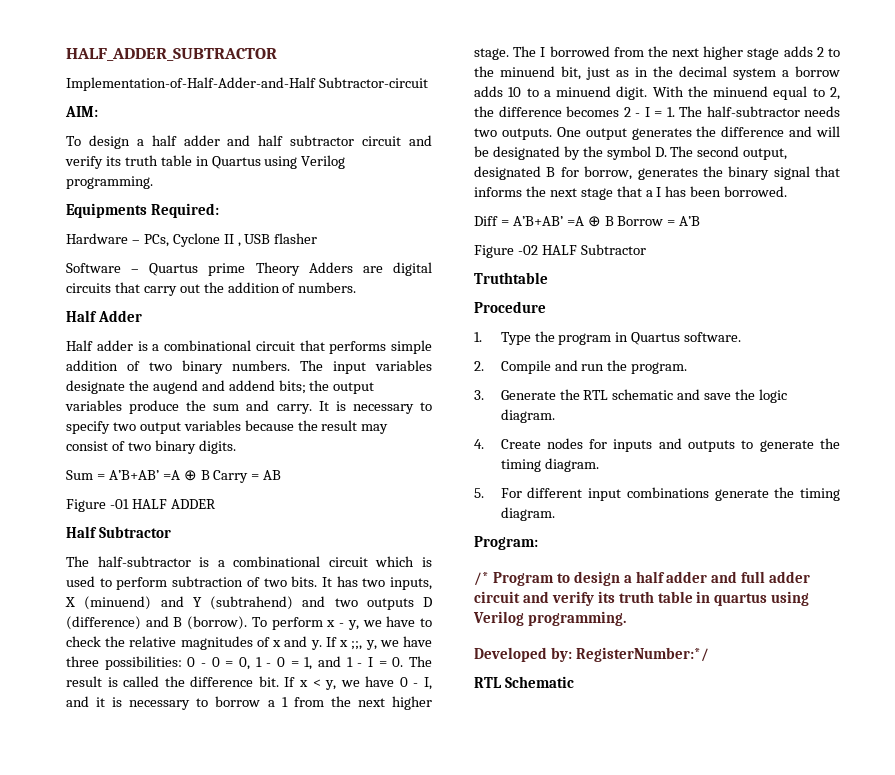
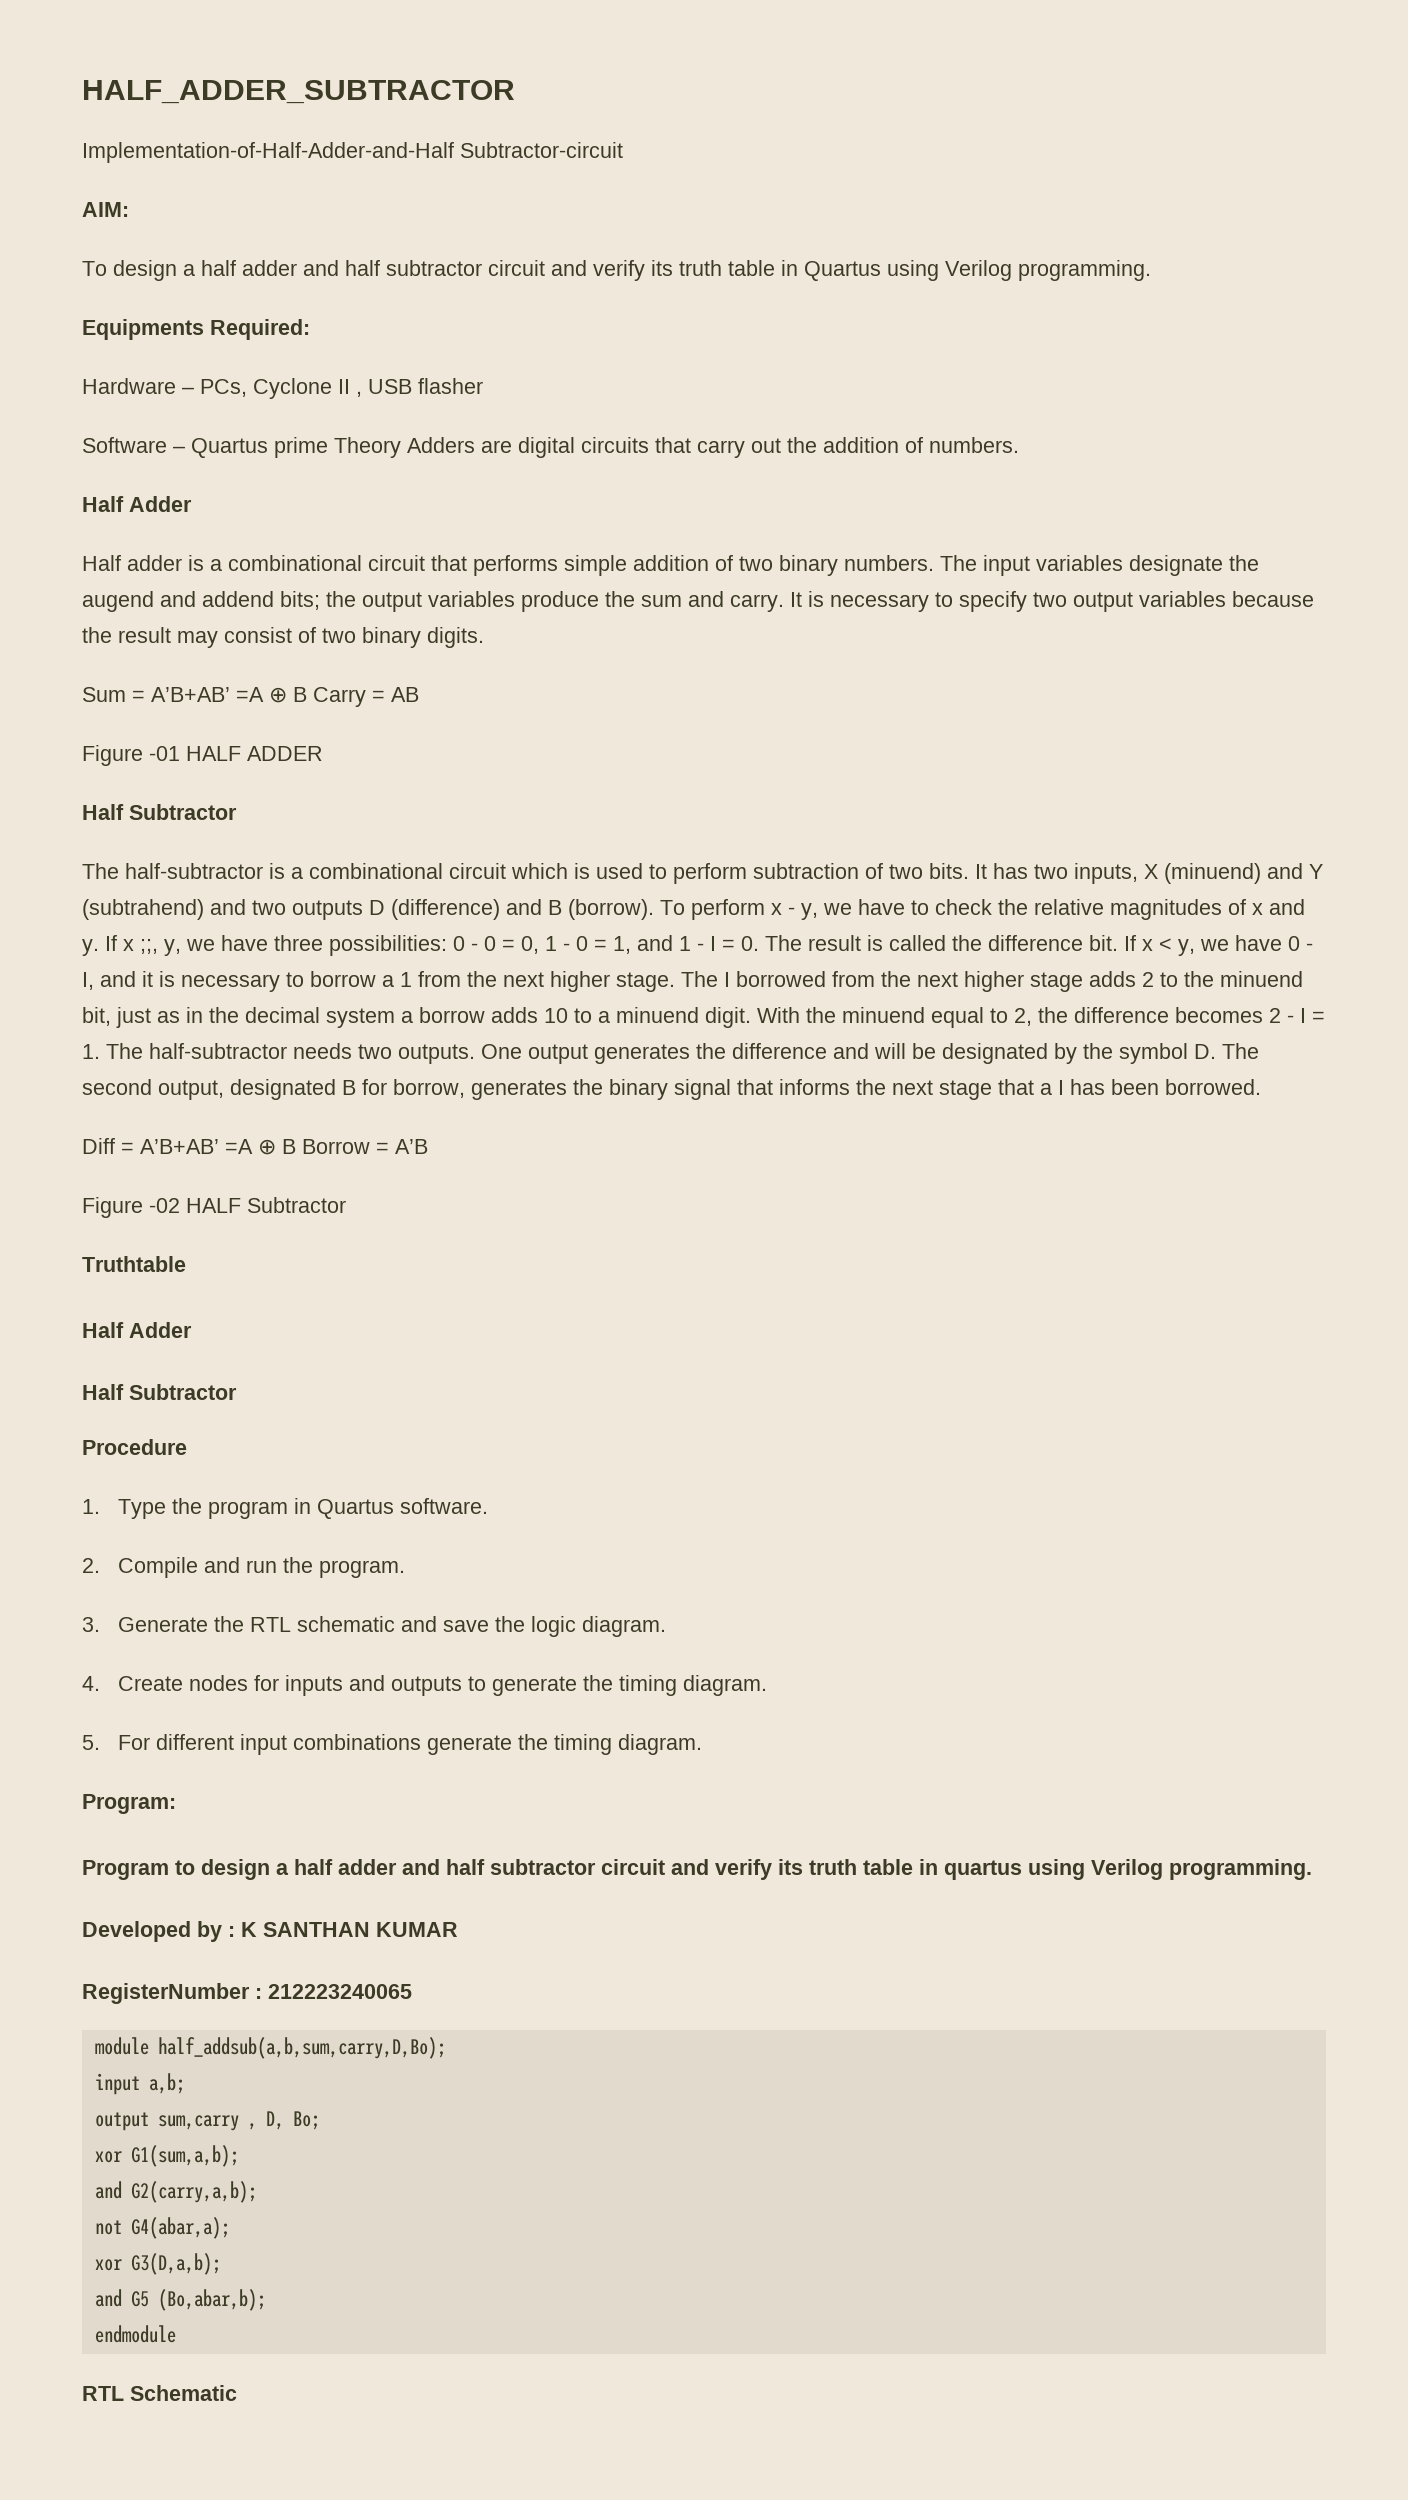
(548, 278) none -> [82,1322,192,1338] [82,1384,237,1400] // Half Adder // Half Subtractor
[474,572,489,586] /* -> (176, 1804) none
[741,571,811,583] full adder -> [446,1859,596,1875] half subtractor
[550,647,709,662] by: RegisterNumber:*/ -> [197,1921,458,1942] [82,1983,412,2004] [94,2037,446,2059] [94,2073,185,2095] [94,2111,320,2131] [94,2145,239,2167] [94,2181,257,2203] [94,2217,230,2239] [94,2253,221,2275] [94,2289,266,2311] [94,2325,176,2343] by : K SANTHAN KUMAR // RegisterNumber : 212223240065 // module half_addsub(a,b,sum,carry,D,Bo); // input a,b; // output sum,carry , D, Bo; // xor G1(sum,a,b); // and G2(carry,a,b); // not G4(abar,a); // xor G3(D,a,b); // and G5 (Bo,abar,b); // endmodule

